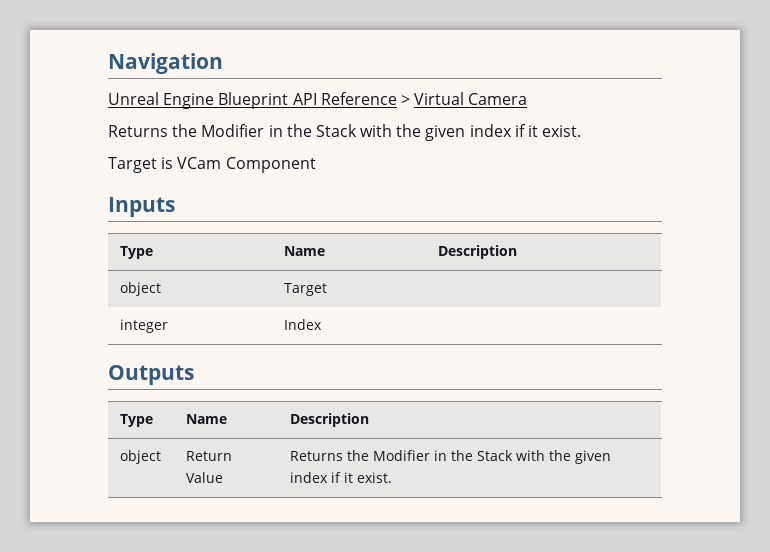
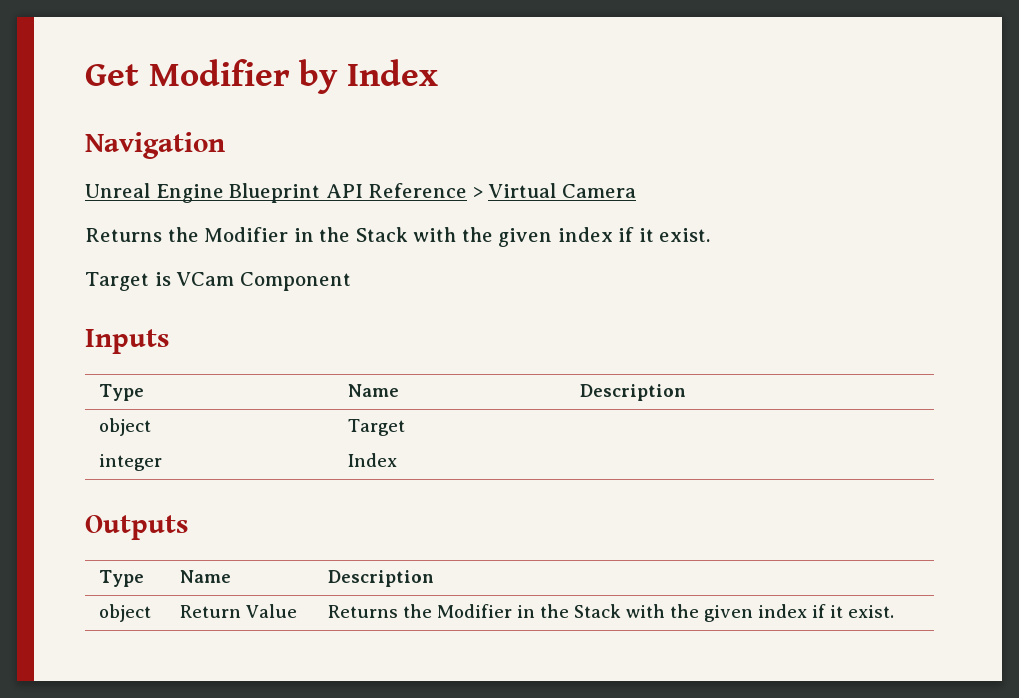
(108, 63) none -> [85,59,439,94] Get Modifier by Index //

